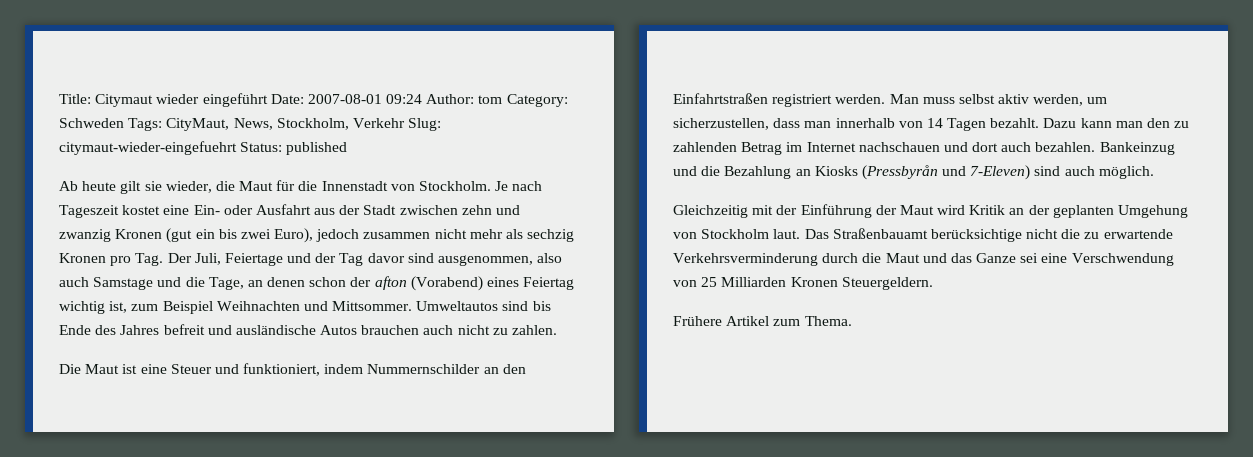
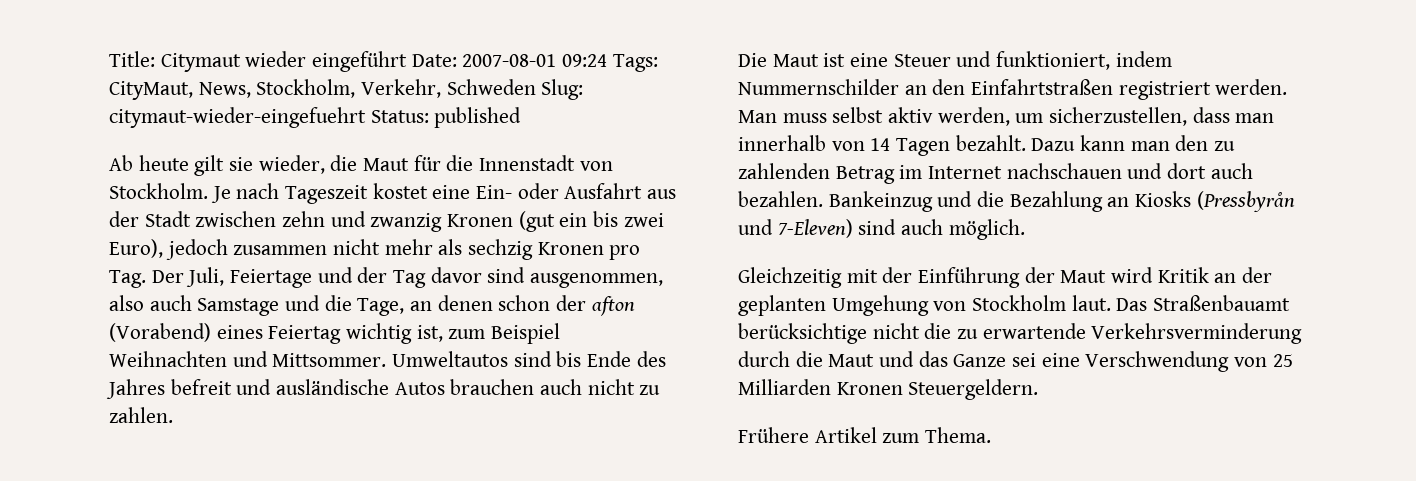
[426,94,568,107] [59,118,124,128] Author: tom Category: Schweden -> (608, 60) none
[352,118,405,128] Verkehr -> [361,79,536,98] Verkehr, Schweden

